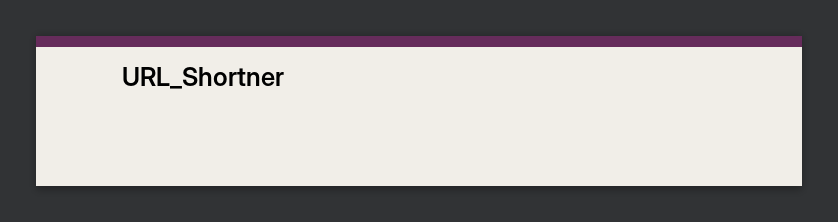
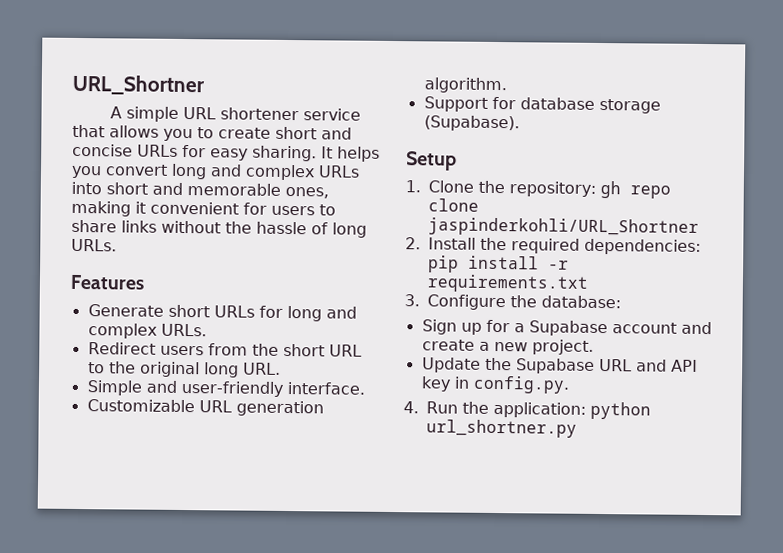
(284, 78) none -> [109,106,361,122] [72,124,352,142] [72,143,380,162] [71,163,360,181] [71,181,329,199] [71,200,336,217] [71,219,367,238] [71,238,117,252] [70,274,144,290] [87,304,357,322] [87,323,207,339] [87,342,362,357] [87,361,281,378] [86,380,365,397] [86,399,324,417] [423,77,507,94] [423,96,661,114] [423,115,520,132] [406,151,457,171] [405,180,671,199] [428,198,479,212] [428,217,699,237] [405,237,701,255] [428,255,569,273] [427,274,589,293] [404,294,621,311] [421,319,712,337] [421,339,594,355] [421,357,698,374] [420,375,570,394] [403,401,651,420] [426,419,577,438] // A simple URL shortener service that allows you to create short and concise URLs for easy sharing. It helps you convert long and complex URLs into short and memorable ones, making it convenient for users to share links without the hassle of long URLs. // Features // Generate short URLs for long and complex URLs. // Redirect users from the short URL to the original long URL. // Simple and user-friendly interface. // Customizable URL generation algorithm. // Support for database storage (Supabase). // Setup // 1. Clone the repository: gh repo clone jaspinderkohli/URL_Shortner // 2. Install the required dependencies: pip install -r requirements.txt // 3. Configure the database: // Sign up for a Supabase account and create a new project. // Update the Supabase URL and API key in config.py. // 4. Run the application: python url_shortner.py

